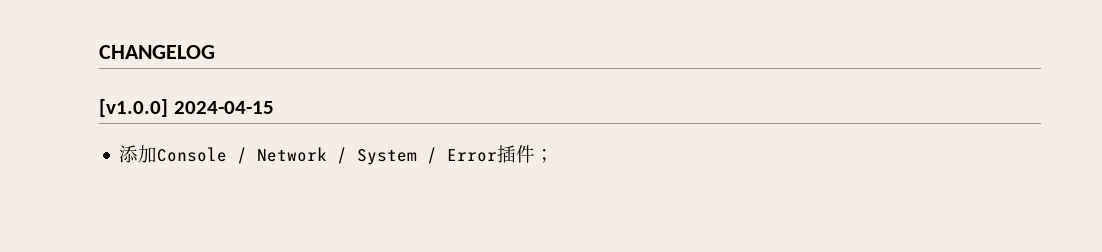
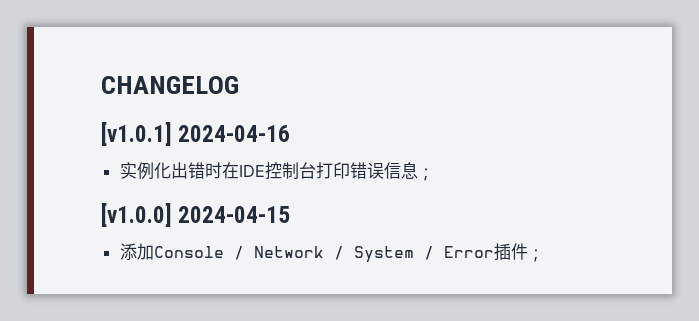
(215, 52) none -> [101,122,291,146] [119,162,434,181] // [v1.0.1] 2024-04-16 // 实例化出错时在IDE控制台打印错误信息；

